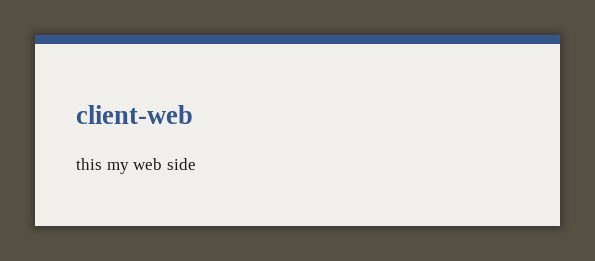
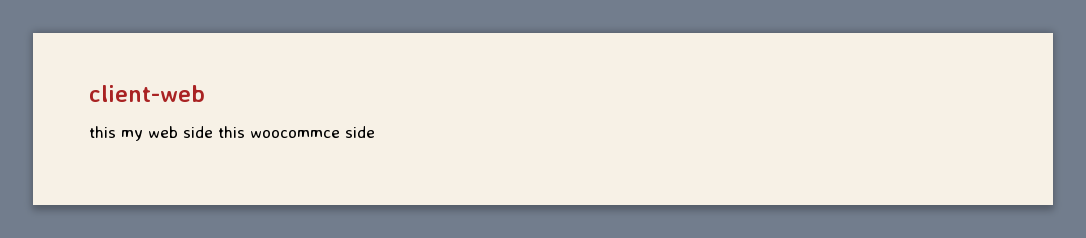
(196, 164) none -> [218,126,375,138] this woocommce side

